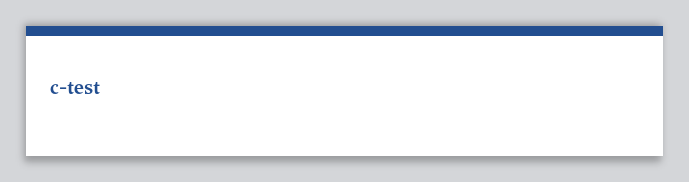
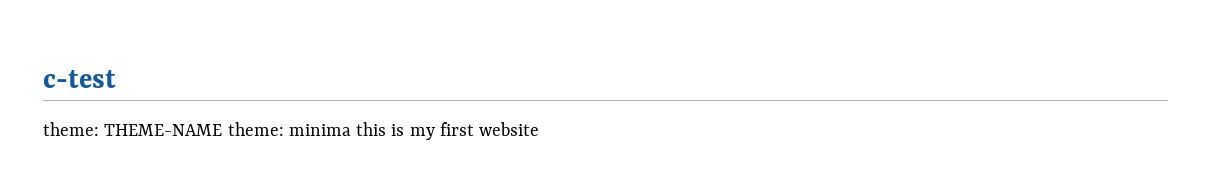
(100, 88) none -> [43,122,540,140] // theme: THEME-NAME theme: minima this is my first website

